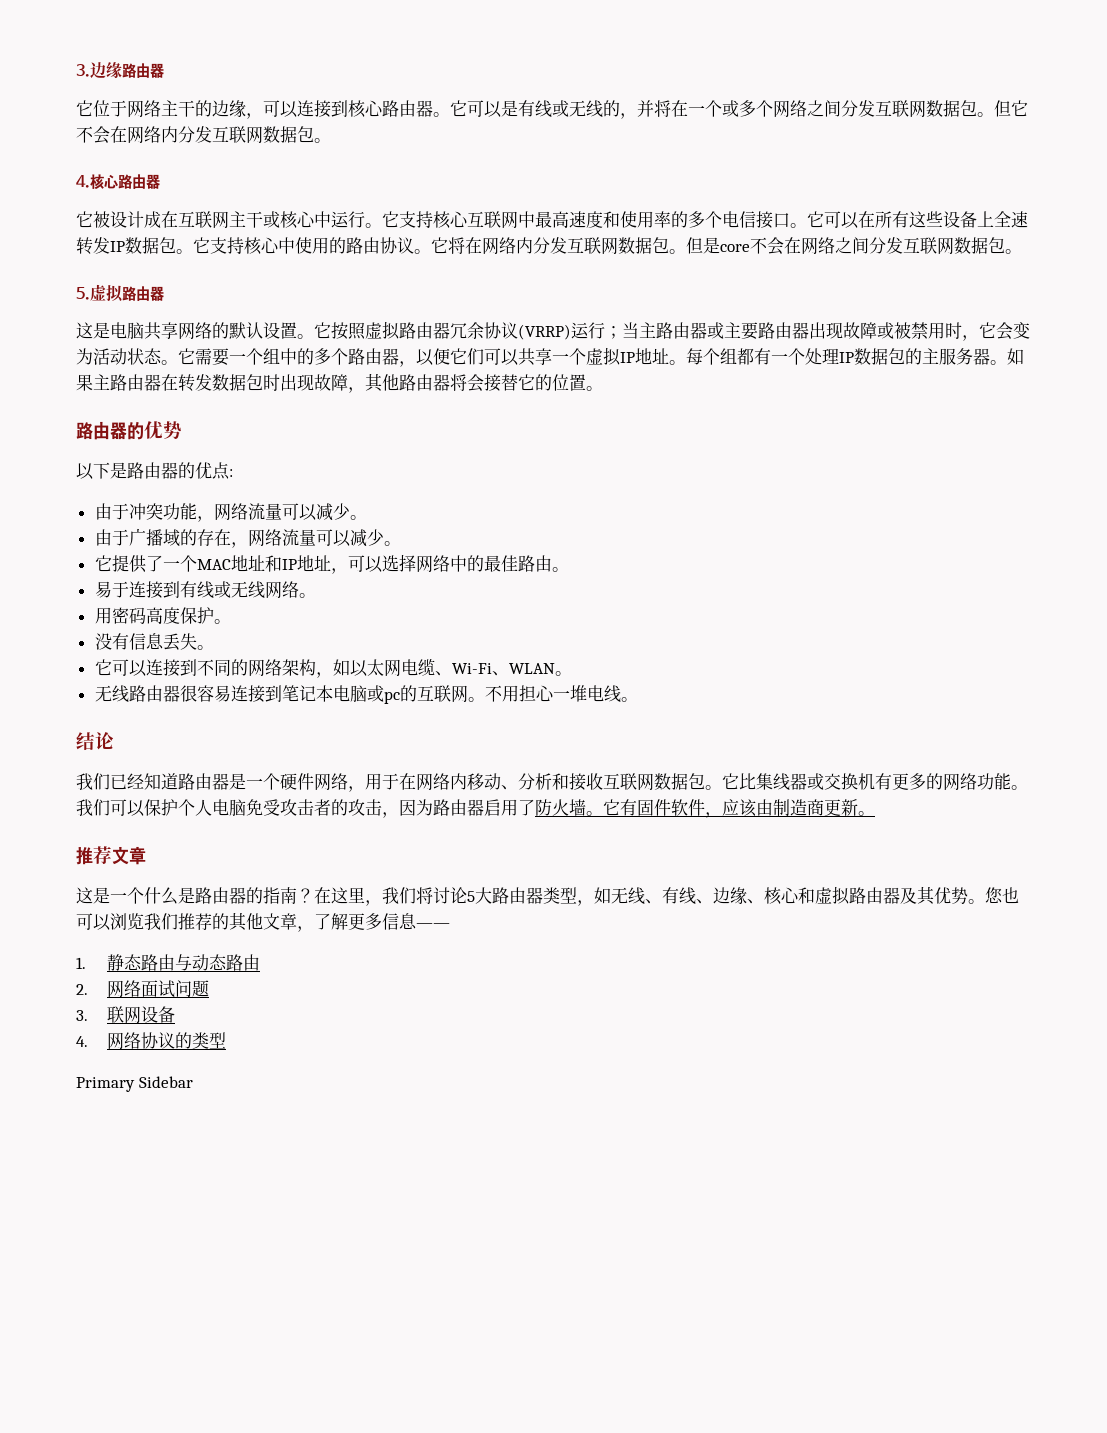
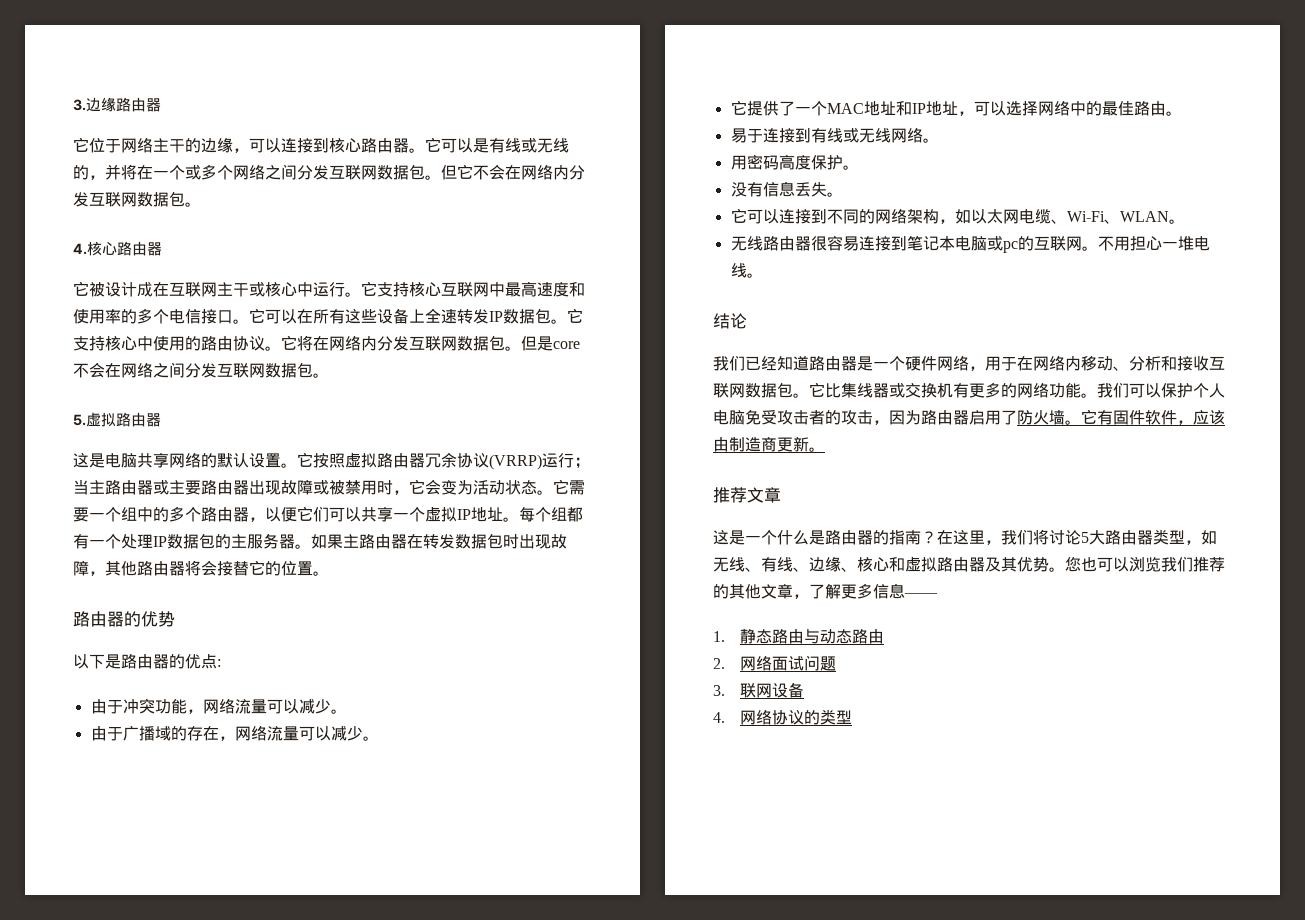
[76,1076,193,1092] // Primary Sidebar -> (853, 717) none

